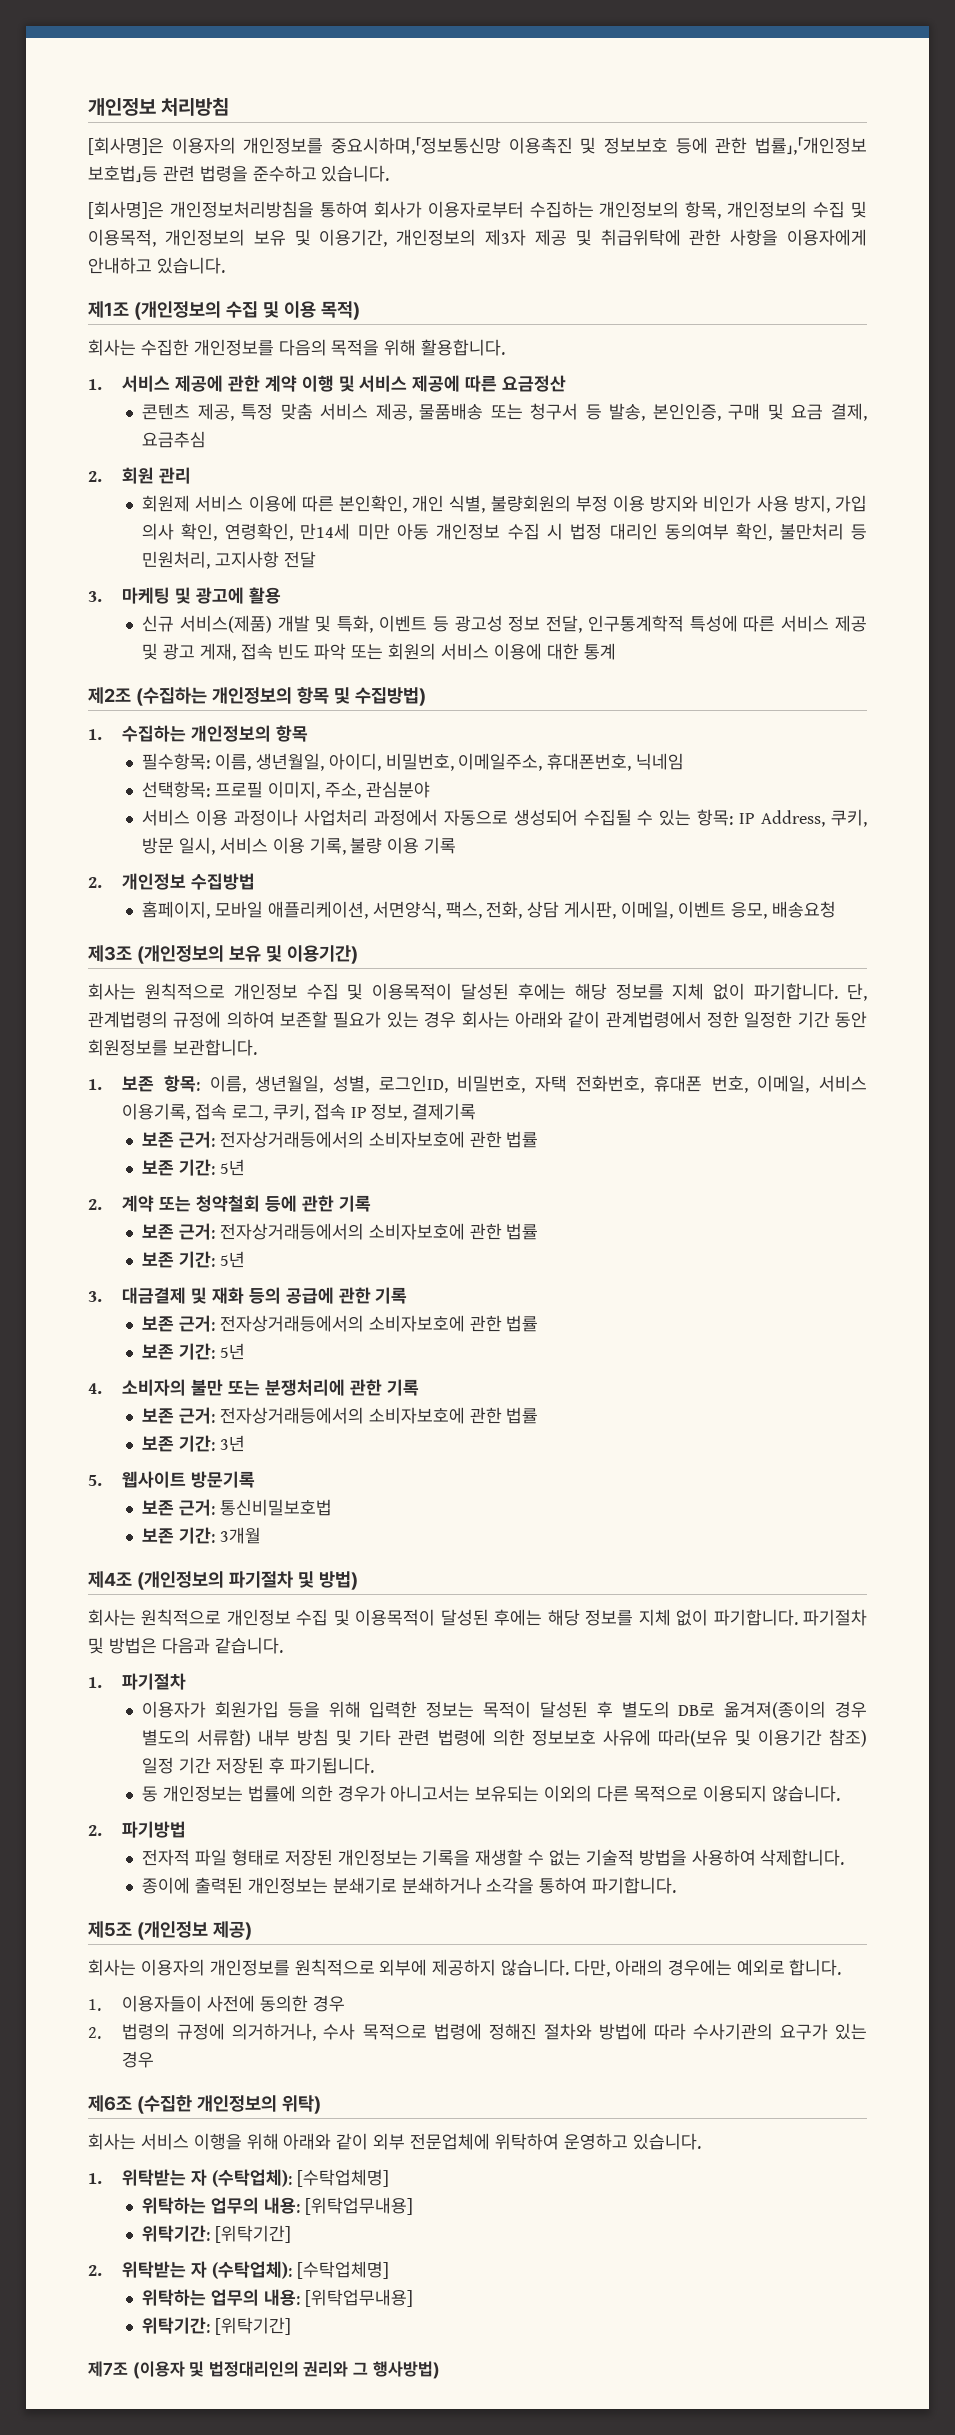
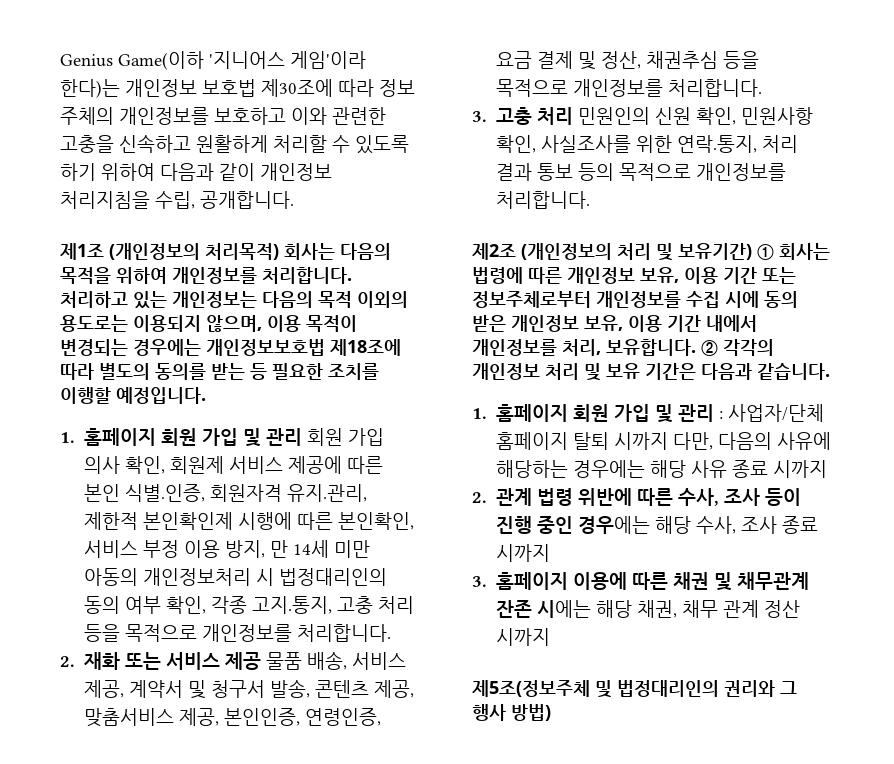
[88,97,230,116] [88,137,867,155] [88,165,390,183] [88,201,867,219] [88,229,868,247] [88,257,225,274] [88,301,360,320] [88,339,506,356] [88,375,567,392] [142,403,868,421] [142,431,207,448] [88,467,192,484] [142,495,867,513] [142,523,868,541] [142,551,316,569] [88,587,281,604] [142,615,867,633] [142,643,616,661] [88,687,426,706] [88,725,309,742] [142,753,685,771] [142,781,430,799] [142,809,868,827] [142,837,457,855] [88,873,256,890] [142,901,836,919] [88,945,358,964] [88,983,867,1001] [88,1011,867,1028] [88,1039,257,1056] [88,1075,867,1093] [122,1103,477,1121] [142,1131,539,1148] [142,1159,245,1176] [88,1195,371,1212] [142,1223,539,1240] [142,1251,245,1268] [88,1287,408,1304] [142,1315,539,1332] [142,1343,245,1360] [88,1379,419,1396] [142,1407,539,1424] [142,1435,245,1452] [88,1471,256,1488] [142,1499,332,1516] [142,1527,261,1544] [88,1571,358,1590] [88,1609,867,1626] [88,1637,283,1654] [88,1673,187,1690] [142,1701,868,1719] [142,1729,868,1747] [142,1757,374,1774] [142,1785,840,1802] [88,1821,187,1838] [142,1849,845,1866] [142,1877,677,1894] [88,1921,252,1940] [88,1959,842,1977] [88,1995,345,2012] [88,2023,867,2041] [122,2051,155,2068] [88,2095,321,2114] [88,2133,701,2150] [88,2169,389,2187] [142,2197,413,2215] [142,2225,291,2243] [88,2261,389,2279] [142,2289,413,2307] [142,2317,291,2335] [88,2361,185,2379] 개인정보 처리방침 // [회사명]은 이용자의 개인정보를 중요시하며,「정보통신망 이용촉진 및 정보보호 등에 관한 법률」,「개인정보 보호법」등 관련 법령을 준수하고 있습니다. // [회사명]은 개인정보처리방침을 통하여 회사가 이용자로부터 수집하는 개인정보의 항목, 개인정보의 수집 및 이용목적, 개인정보의 보유 및 이용기간, 개인정보의 제3자 제공 및 취급위탁에 관한 사항을 이용자에게 안내하고 있습니다. // 제1조 (개인정보의 수집 및 이용 목적) // 회사는 수집한 개인정보를 다음의 목적을 위해 활용합니다. // 1. 서비스 제공에 관한 계약 이행 및 서비스 제공에 따른 요금정산 // 콘텐츠 제공, 특정 맞춤 서비스 제공, 물품배송 또는 청구서 등 발송, 본인인증, 구매 및 요금 결제, 요금추심 // 2. 회원 관리 // 회원제 서비스 이용에 따른 본인확인, 개인 식별, 불량회원의 부정 이용 방지와 비인가 사용 방지, 가입 의사 확인, 연령확인, 만14세 미만 아동 개인정보 수집 시 법정 대리인 동의여부 확인, 불만처리 등 민원처리, 고지사항 전달 // 3. 마케팅 및 광고에 활용 // 신규 서비스(제품) 개발 및 특화, 이벤트 등 광고성 정보 전달, 인구통계학적 특성에 따른 서비스 제공 및 광고 게재, 접속 빈도 파악 또는 회원의 서비스 이용에 대한 통계 // 제2조 (수집하는 개인정보의 항목 및 수집방법) // 1. 수집하는 개인정보의 항목 // 필수항목: 이름, 생년월일, 아이디, 비밀번호, 이메일주소, 휴대폰번호, 닉네임 // 선택항목: 프로필 이미지, 주소, 관심분야 // 서비스 이용 과정이나 사업처리 과정에서 자동으로 생성되어 수집될 수 있는 항목: IP Address, 쿠키, 방문 일시, 서비스 이용 기록, 불량 이용 기록 // 2. 개인정보 수집방법 // 홈페이지, 모바일 애플리케이션, 서면양식, 팩스, 전화, 상담 게시판, 이메일, 이벤트 응모, 배송요청 // 제3조 (개인정보의 보유 및 이용기간) // 회사는 원칙적으로 개인정보 수집 및 이용목적이 달성된 후에는 해당 정보를 지체 없이 파기합니다. 단, 관계법령의 규정에 의하여 보존할 필요가 있는 경우 회사는 아래와 같이 관계법령에서 정한 일정한 기간 동안 회원정보를 보관합니다. // 1. 보존 항목: 이름, 생년월일, 성별, 로그인ID, 비밀번호, 자택 전화번호, 휴대폰 번호, 이메일, 서비스 이용기록, 접속 로그, 쿠키, 접속 IP 정보, 결제기록 // 보존 근거: 전자상거래등에서의 소비자보호에 관한 법률 // 보존 기간: 5년 // 2. 계약 또는 청약철회 등에 관한 기록 // 보존 근거: 전자상거래등에서의 소비자보호에 관한 법률 // 보존 기간: 5년 // 3. 대금결제 및 재화 등의 공급에 관한 기록 // 보존 근거: 전자상거래등에서의 소비자보호에 관한 법률 // 보존 기간: 5년 // 4. 소비자의 불만 또는 분쟁처리에 관한 기록 // 보존 근거: 전자상거래등에서의 소비자보호에 관한 법률 // 보존 기간: 3년 // 5. 웹사이트 방문기록 // 보존 근거: 통신비밀보호법 // 보존 기간: 3개월 // 제4조 (개인정보의 파기절차 및 방법) // 회사는 원칙적으로 개인정보 수집 및 이용목적이 달성된 후에는 해당 정보를 지체 없이 파기합니다. 파기절차 및 방법은 다음과 같습니다. // 1. 파기절차 // 이용자가 회원가입 등을 위해 입력한 정보는 목적이 달성된 후 별도의 DB로 옮겨져(종이의 경우 별도의 서류함) 내부 방침 및 기타 관련 법령에 의한 정보보호 사유에 따라(보유 및 이용기간 참조) 일정 기간 저장된 후 파기됩니다. // 동 개인정보는 법률에 의한 경우가 아니고서는 보유되는 이외의 다른 목적으로 이용되지 않습니다. // 2. 파기방법 // 전자적 파일 형태로 저장된 개인정보는 기록을 재생할 수 없는 기술적 방법을 사용하여 삭제합니다. // 종이에 출력된 개인정보는 분쇄기로 분쇄하거나 소각을 통하여 파기합니다. // 제5조 (개인정보 제공) // 회사는 이용자의 개인정보를 원칙적으로 외부에 제공하지 않습니다. 다만, 아래의 경우에는 예외로 합니다. // 1. 이용자들이 사전에 동의한 경우 // 2. 법령의 규정에 의거하거나, 수사 목적으로 법령에 정해진 절차와 방법에 따라 수사기관의 요구가 있는 경우 // 제6조 (수집한 개인정보의 위탁) // 회사는 서비스 이행을 위해 아래와 같이 외부 전문업체에 위탁하여 운영하고 있습니다. // 1. 위탁받는 자 (수탁업체): [수탁업체명] // 위탁하는 업무의 내용: [위탁업무내용] // 위탁기간: [위탁기간] // 2. 위탁받는 자 (수탁업체): [수탁업체명] // 위탁하는 업무의 내용: [위탁업무내용] // 위탁기간: [위탁기간] // 제7조 (이용자 -> [60,51,366,70] [60,79,415,98] [60,107,386,125] [60,134,409,154] [60,163,332,181] [60,191,294,209] [60,243,391,260] [60,267,352,284] [60,291,408,309] [60,315,357,333] [60,339,401,356] [60,363,379,380] [60,387,206,404] [60,428,385,447] [84,456,384,474] [84,484,368,502] [84,512,415,530] [84,540,371,558] [84,568,388,586] [84,596,415,614] [84,624,392,642] [60,651,407,670] [84,679,415,699] [84,708,382,727] [496,51,760,70] [496,79,763,97] [472,107,814,125] [496,135,799,153] [496,163,787,181] [496,191,591,209] [472,243,830,261] [472,267,796,284] [472,291,798,308] [472,315,757,332] [472,339,774,356] [472,363,830,381] [472,404,825,423] [496,432,832,450] [496,460,828,478] [472,488,802,506] [496,516,819,534] [496,544,551,562] [472,572,810,591] [496,600,801,618] [496,628,551,646] [472,680,590,697] Genius Game(이하 '지니어스 게임'이라 한다)는 개인정보 보호법 제30조에 따라 정보 주체의 개인정보를 보호하고 이와 관련한 고충을 신속하고 원활하게 처리할 수 있도록 하기 위하여 다음과 같이 개인정보 처리지침을 수립, 공개합니다. // 제1조 (개인정보의 처리목적) 회사는 다음의 목적을 위하여 개인정보를 처리합니다. 처리하고 있는 개인정보는 다음의 목적 이외의 용도로는 이용되지 않으며, 이용 목적이 변경되는 경우에는 개인정보보호법 제18조에 따라 별도의 동의를 받는 등 필요한 조치를 이행할 예정입니다. // 1. 홈페이지 회원 가입 및 관리 회원 가입 의사 확인, 회원제 서비스 제공에 따른 본인 식별․인증, 회원자격 유지․관리, 제한적 본인확인제 시행에 따른 본인확인, 서비스 부정 이용 방지, 만 14세 미만 아동의 개인정보처리 시 법정대리인의 동의 여부 확인, 각종 고지․통지, 고충 처리 등을 목적으로 개인정보를 처리합니다. // 2. 재화 또는 서비스 제공 물품 배송, 서비스 제공, 계약서 및 청구서 발송, 콘텐츠 제공, 맞춤서비스 제공, 본인인증, 연령인증, 요금 결제 및 정산, 채권추심 등을 목적으로 개인정보를 처리합니다. // 3. 고충 처리 민원인의 신원 확인, 민원사항 확인, 사실조사를 위한 연락․통지, 처리 결과 통보 등의 목적으로 개인정보를 처리합니다. // 제2조 (개인정보의 처리 및 보유기간) ① 회사는 법령에 따른 개인정보 보유, 이용 기간 또는 정보주체로부터 개인정보를 수집 시에 동의 받은 개인정보 보유, 이용 기간 내에서 개인정보를 처리, 보유합니다. ② 각각의 개인정보 처리 및 보유 기간은 다음과 같습니다. // 1. 홈페이지 회원 가입 및 관리 : 사업자/단체 홈페이지 탈퇴 시까지 다만, 다음의 사유에 해당하는 경우에는 해당 사유 종료 시까지 // 2. 관계 법령 위반에 따른 수사, 조사 등이 진행 중인 경우에는 해당 수사, 조사 종료 시까지 // 3. 홈페이지 이용에 따른 채권 및 채무관계 잔존 시에는 해당 채권, 채무 관계 정산 시까지 // 제5조(정보주체
[372,2361,440,2379] 행사방법) -> [472,704,551,721] 행사 방법)

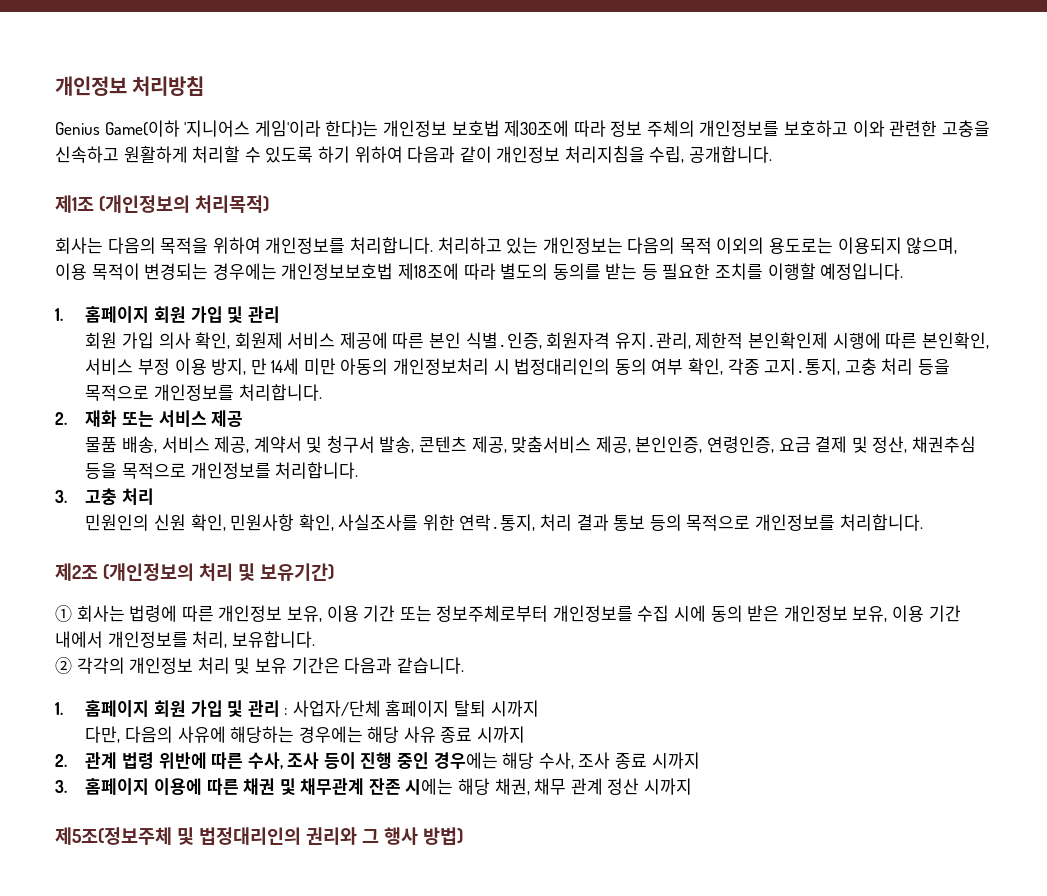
(60, 60) none -> [55,76,205,96] 개인정보 처리방침 //
(279, 251) none -> (269, 204) //
(303, 437) none -> (280, 314) //
(262, 661) none -> (244, 418) //
(574, 116) none -> (154, 496) //
(752, 251) none -> (334, 572) //
(696, 347) none -> (315, 639) //
(669, 441) none -> (539, 708) //

